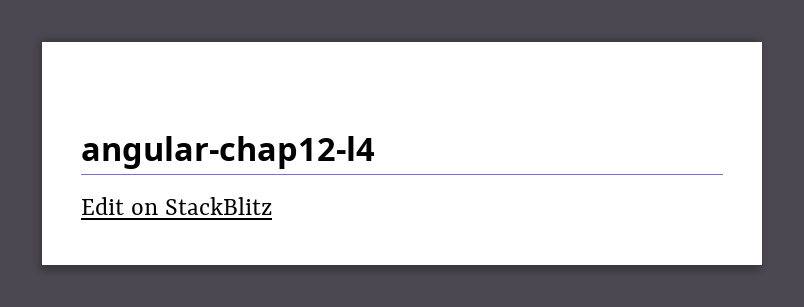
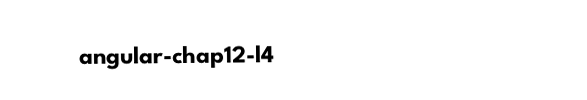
[81,197,273,215] // Edit on StackBlitz -> (275, 57) none

